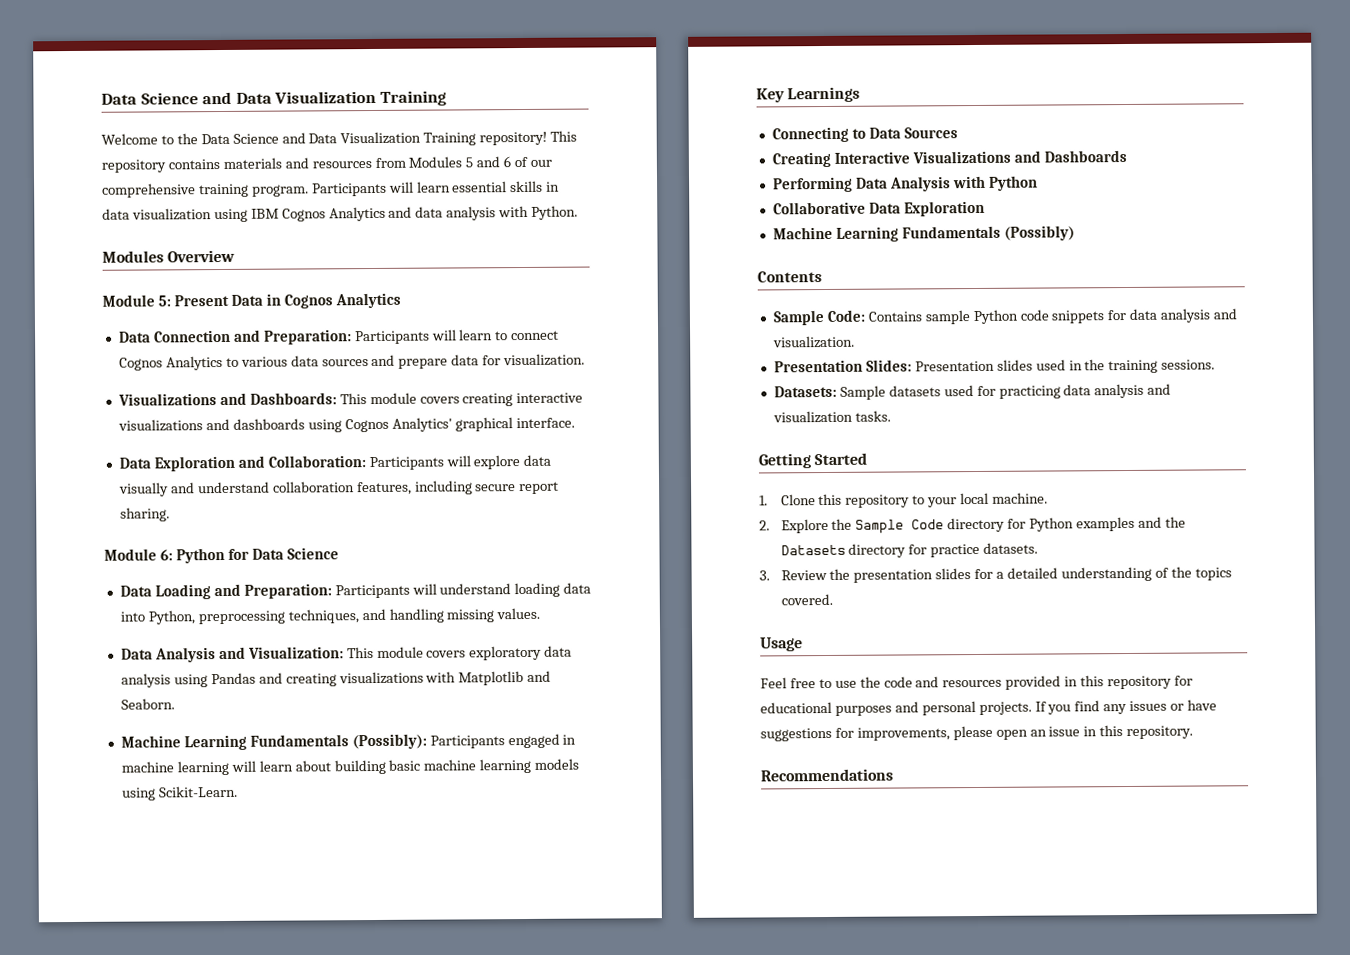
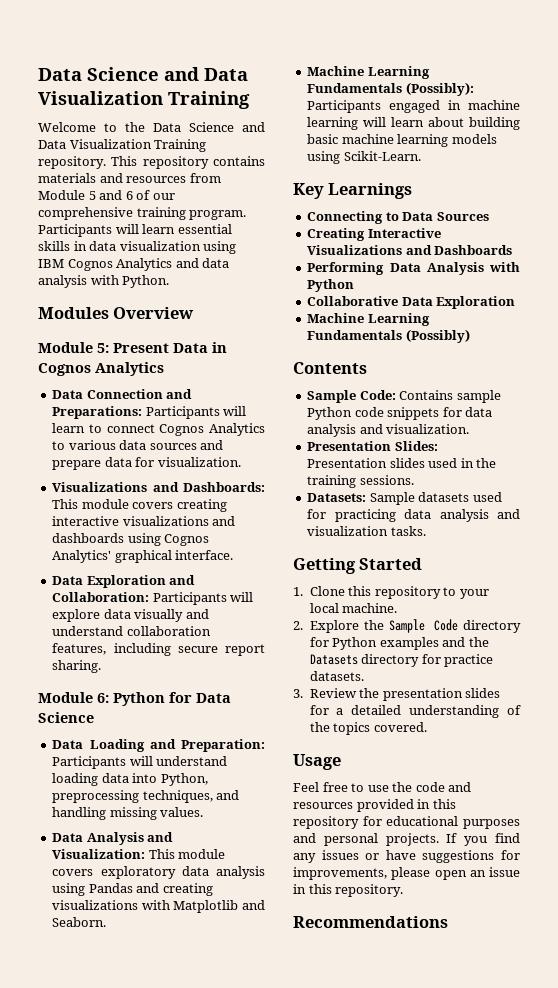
[479,131,548,146] repository! -> [38,156,106,169] repository.
[408,156,463,168] Modules -> [38,190,85,200] Module
[263,329,352,345] Preparation: -> [52,406,143,419] Preparations:

